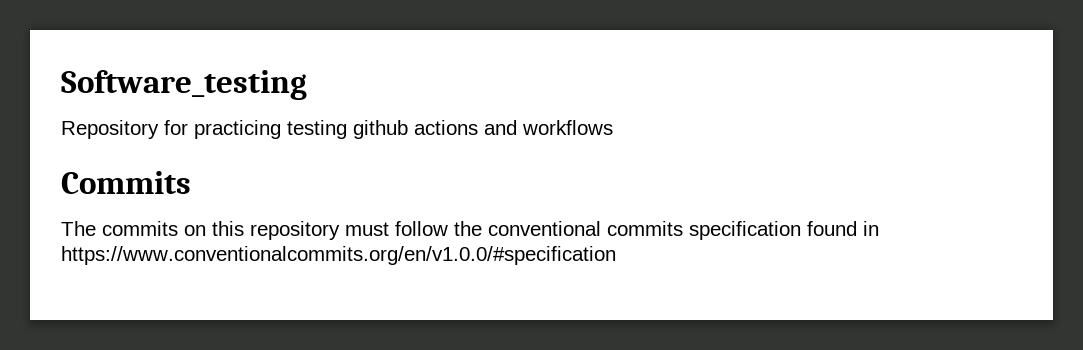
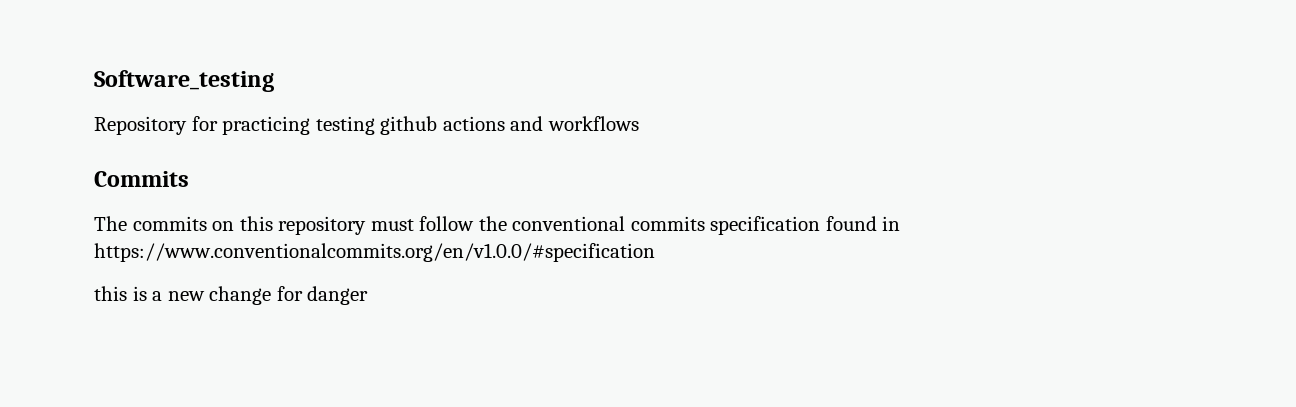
(616, 255) none -> [94,286,369,305] // this is a new change for danger

